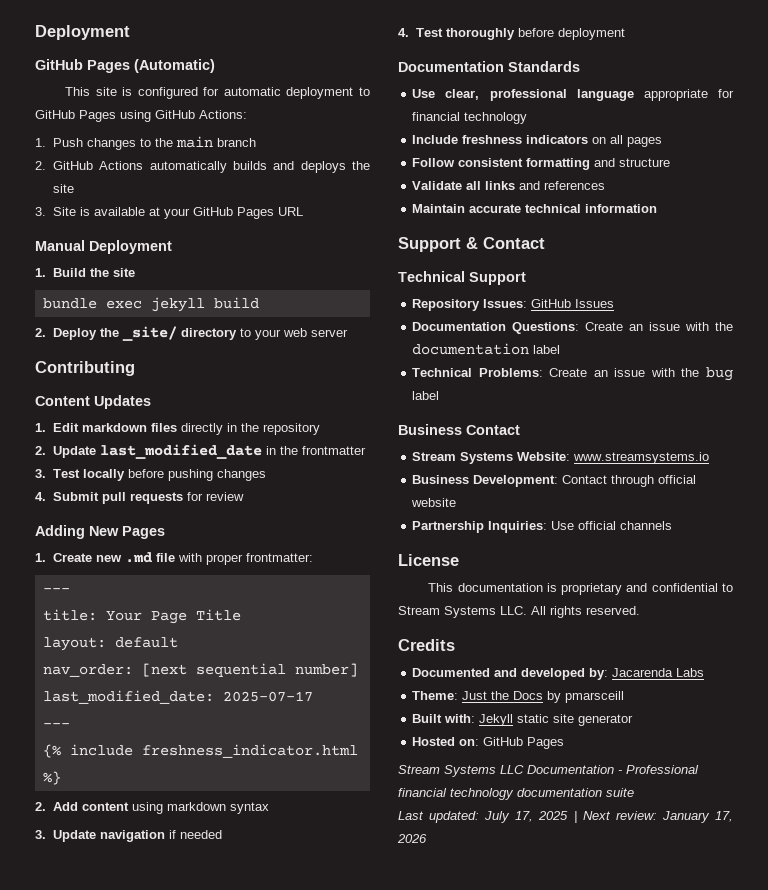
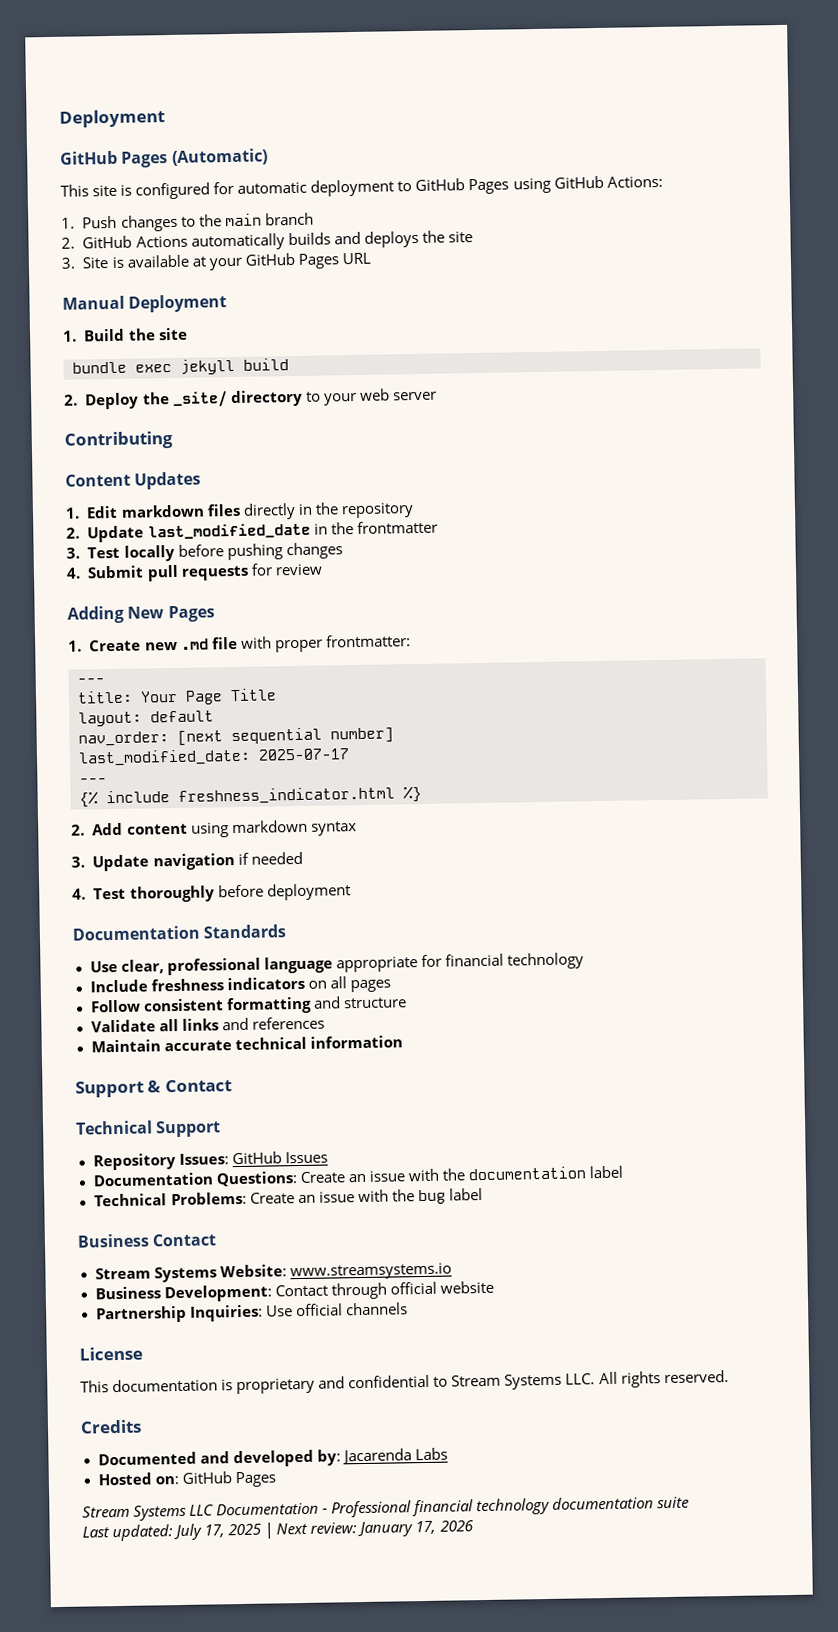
[412,691,625,703] [412,714,634,726] // Theme: Just the Docs by pmarsceill // Built with: Jekyll static site generator -> (448, 1454) none

